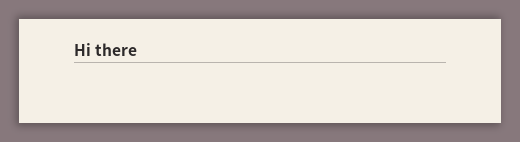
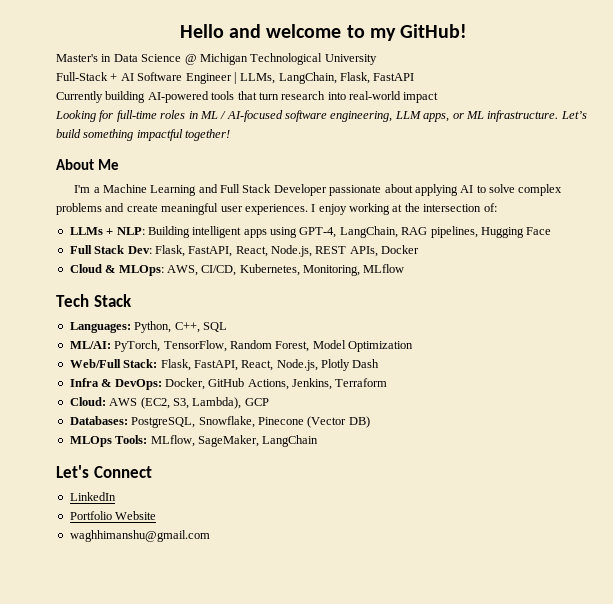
[74,43,138,56] Hi there -> [179,24,468,41] [56,53,377,65] [56,72,415,84] [56,91,439,103] [55,110,587,122] [56,129,231,141] [56,159,119,170] [74,184,563,196] [56,203,497,215] [69,226,552,238] [69,245,420,257] [69,264,405,276] [56,294,132,307] [69,321,227,333] [69,340,413,352] [69,359,380,371] [69,378,388,390] [69,397,269,409] [69,416,370,428] [69,435,319,447] [56,465,152,478] [69,492,116,501] [69,511,157,520] [69,530,210,542] Hello and welcome to my GitHub! // Master's in Data Science @ Michigan Technological University // Full-Stack + AI Software Engineer | LLMs, LangChain, Flask, FastAPI // Currently building AI-powered tools that turn research into real-world impact // Looking for full-time roles in ML / AI-focused software engineering, LLM apps, or ML infrastructure. Let’s build something impactful together! // About Me // I'm a Machine Learning and Full Stack Developer passionate about applying AI to solve complex problems and create meaningful user experiences. I enjoy working at the intersection of: // LLMs + NLP: Building intelligent apps using GPT-4, LangChain, RAG pipelines, Hugging Face // Full Stack Dev: Flask, FastAPI, React, Node.js, REST APIs, Docker // Cloud & MLOps: AWS, CI/CD, Kubernetes, Monitoring, MLflow // Tech Stack // Languages: Python, C++, SQL // ML/AI: PyTorch, TensorFlow, Random Forest, Model Optimization // Web/Full Stack: Flask, FastAPI, React, Node.js, Plotly Dash // Infra & DevOps: Docker, GitHub Actions, Jenkins, Terraform // Cloud: AWS (EC2, S3, Lambda), GCP // Databases: PostgreSQL, Snowflake, Pinecone (Vector DB) // MLOps Tools: MLflow, SageMaker, LangChain // Let's Connect // LinkedIn // Portfolio Website // waghhimanshu@gmail.com

